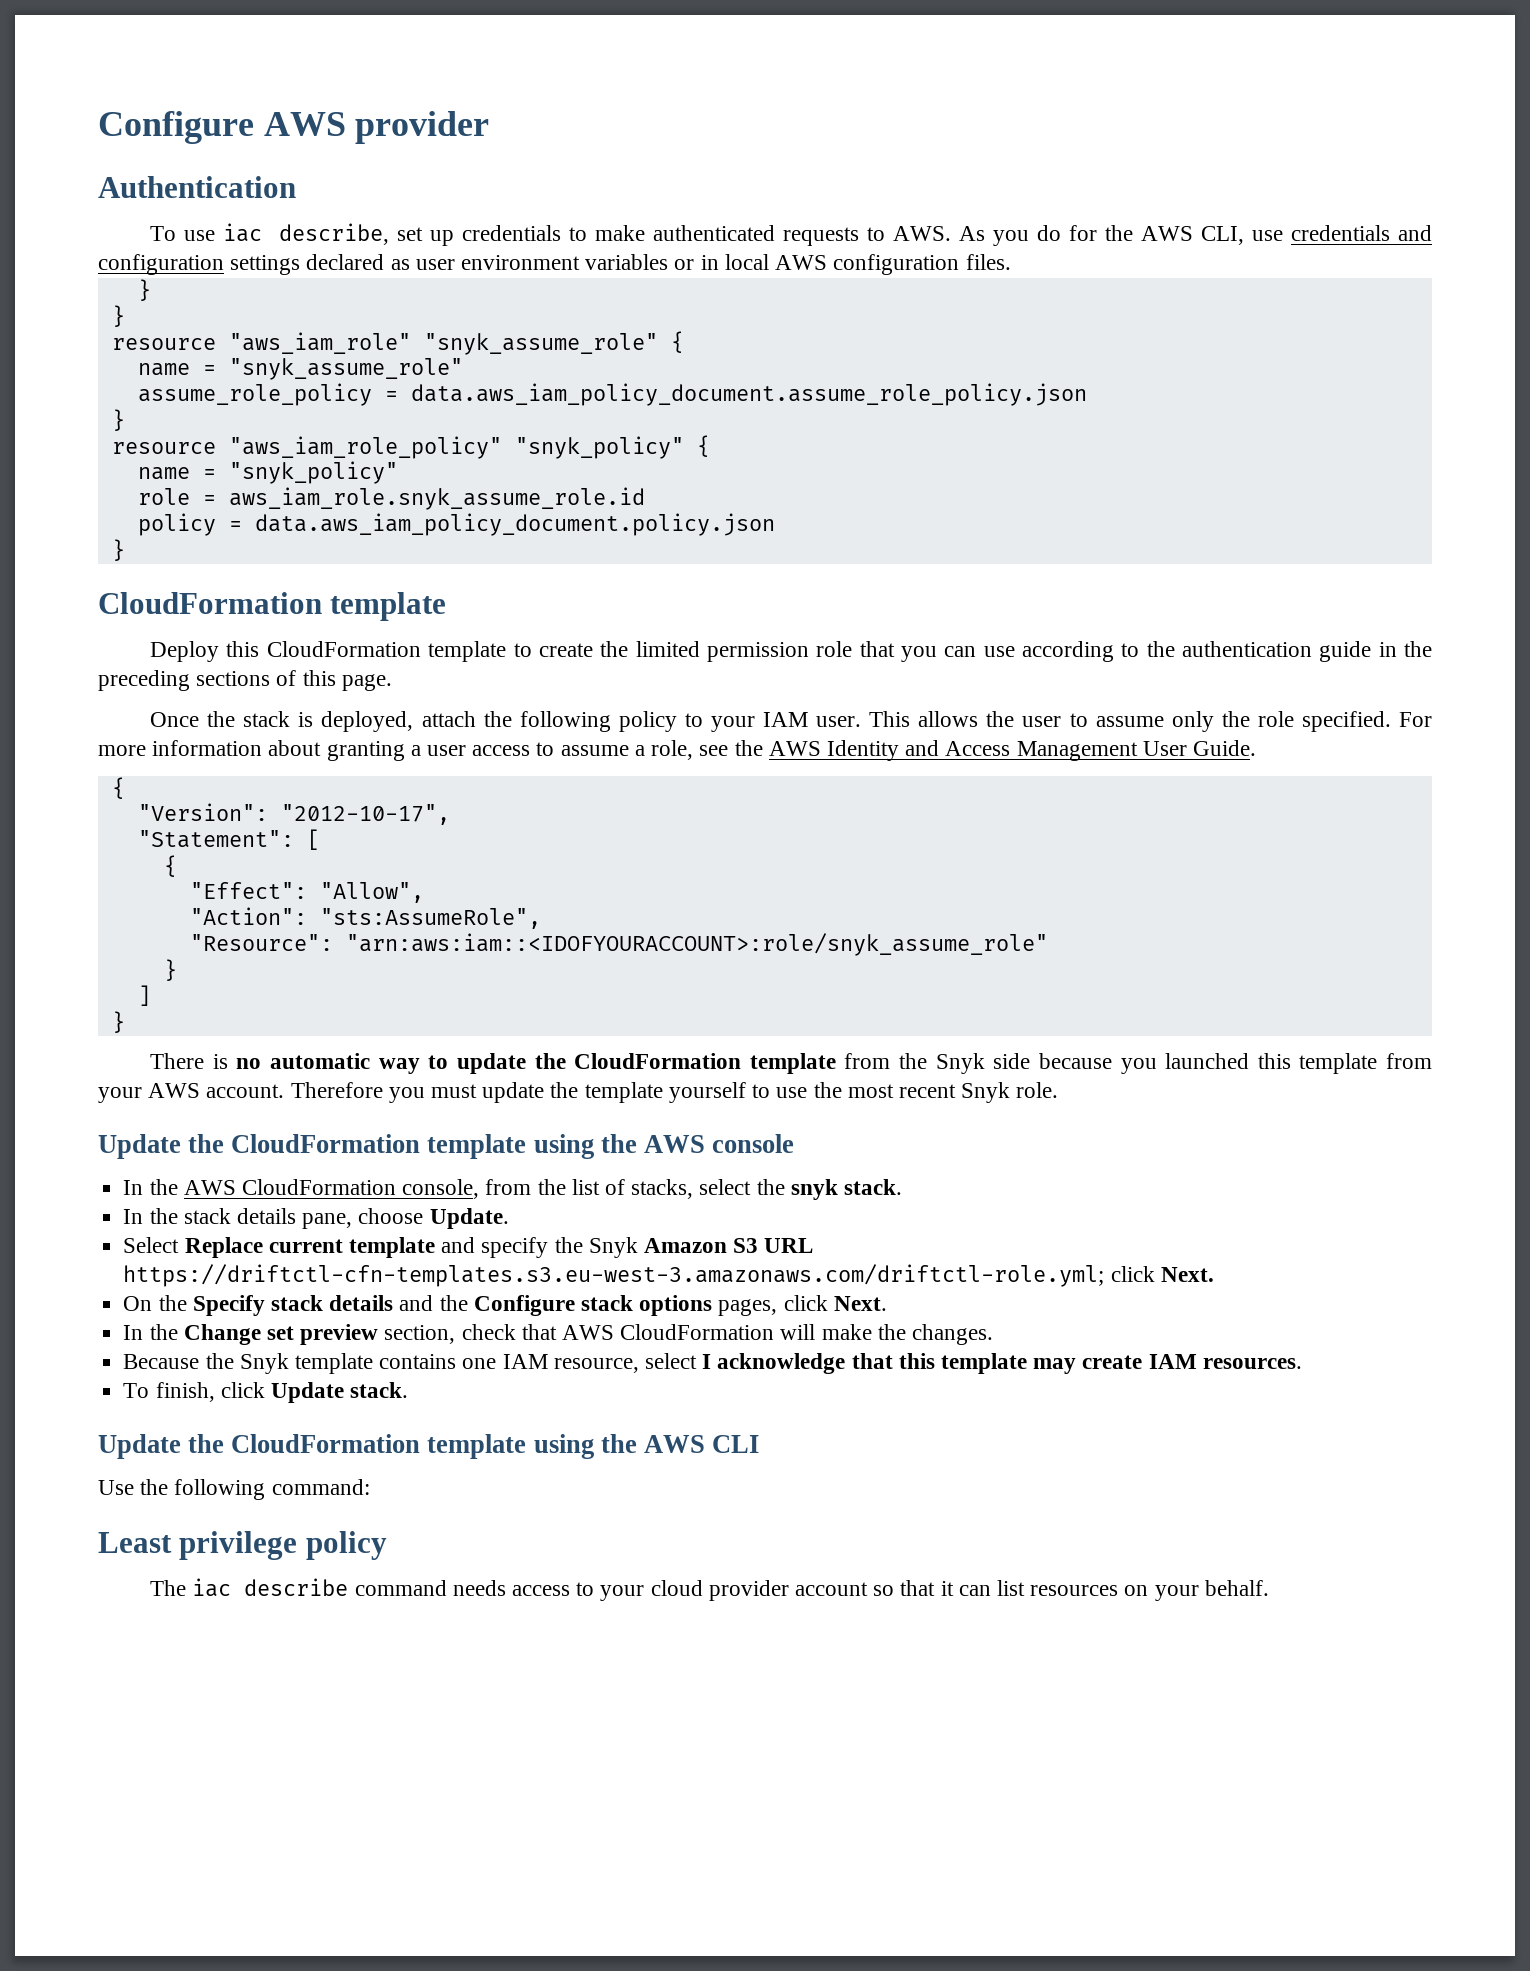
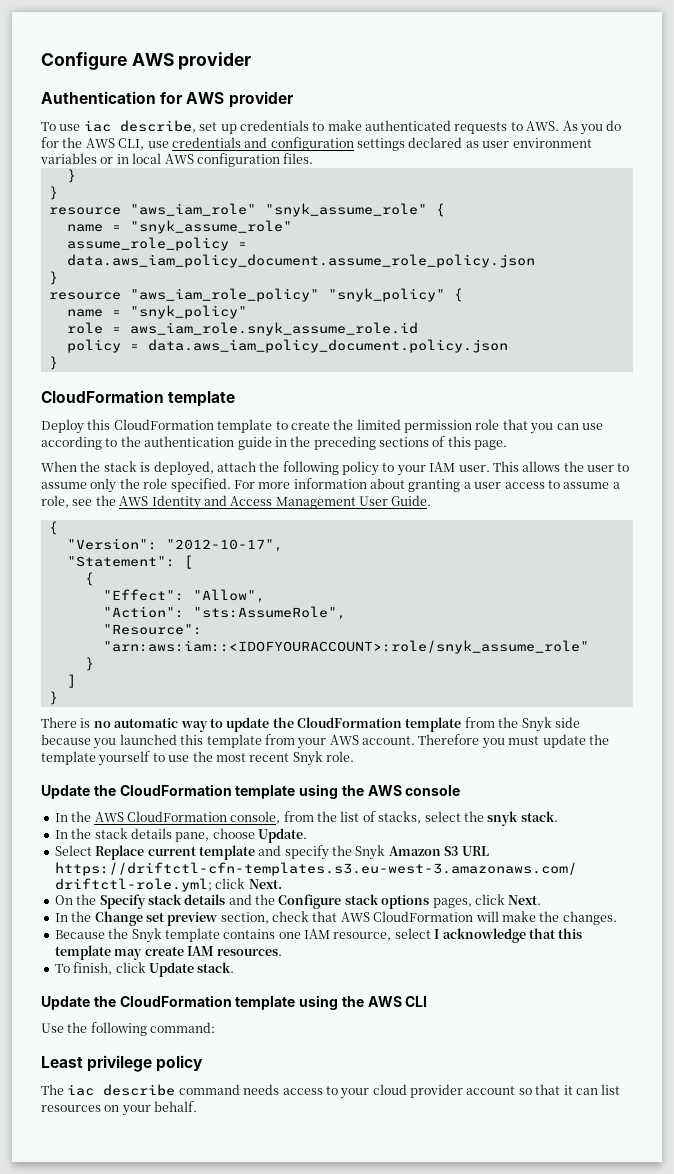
(296, 187) none -> [160,91,294,108] for AWS provider
[150,712,200,727] Once -> [41,461,77,472] When

